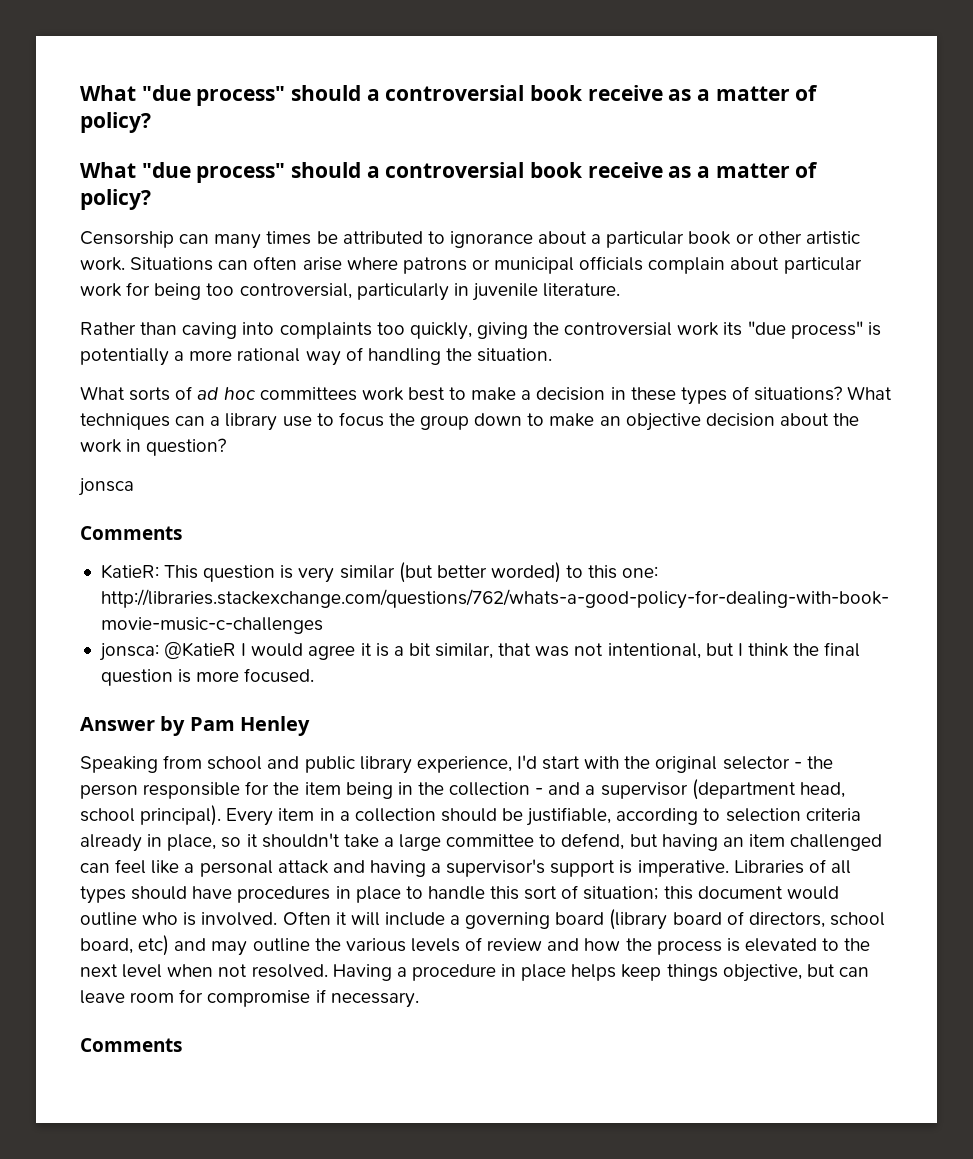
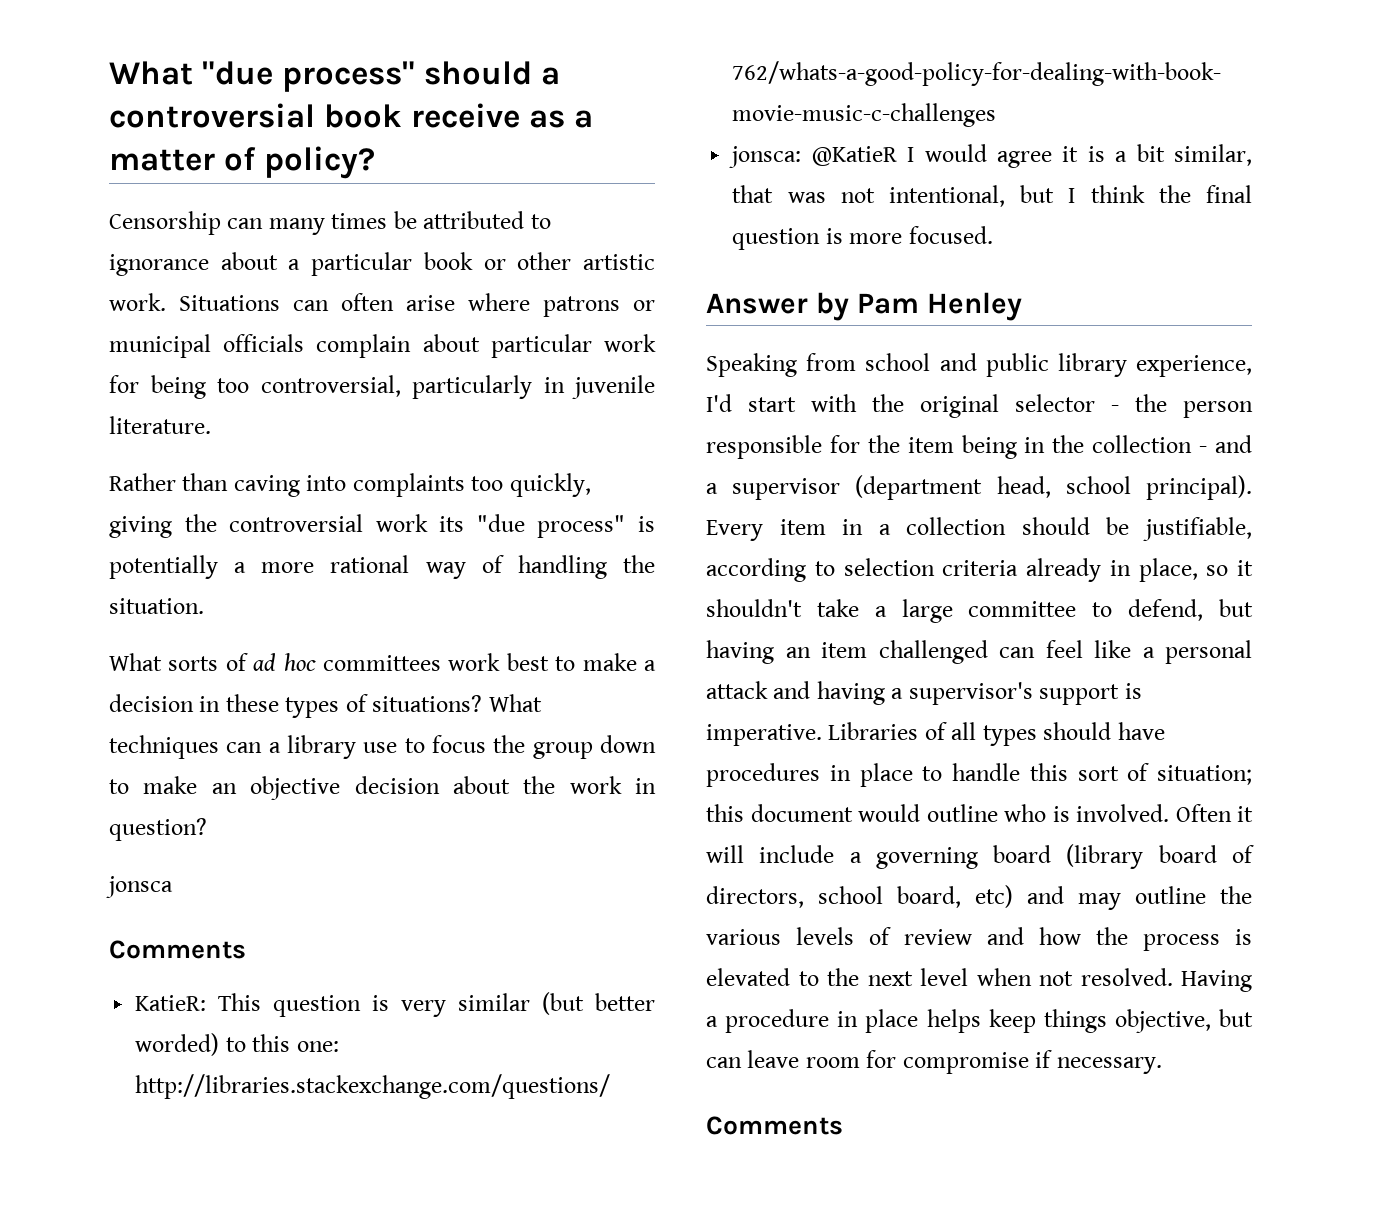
[80,162,819,183] [80,189,151,210] // What "due process" should a controversial book receive as a matter of policy? -> (375, 162) none

